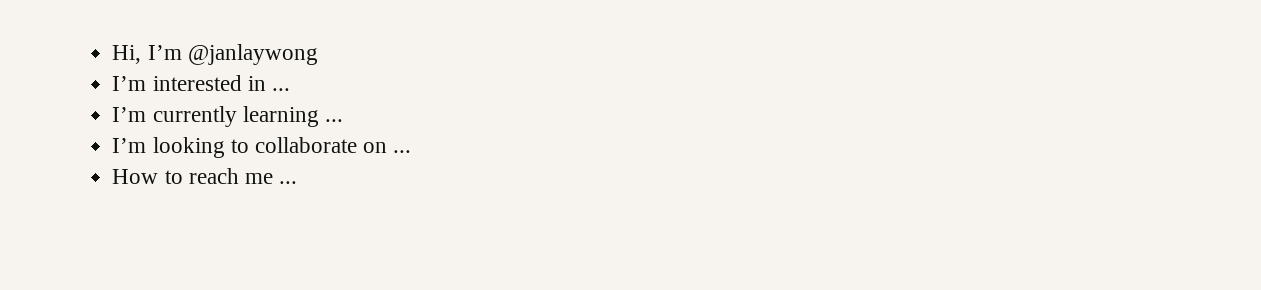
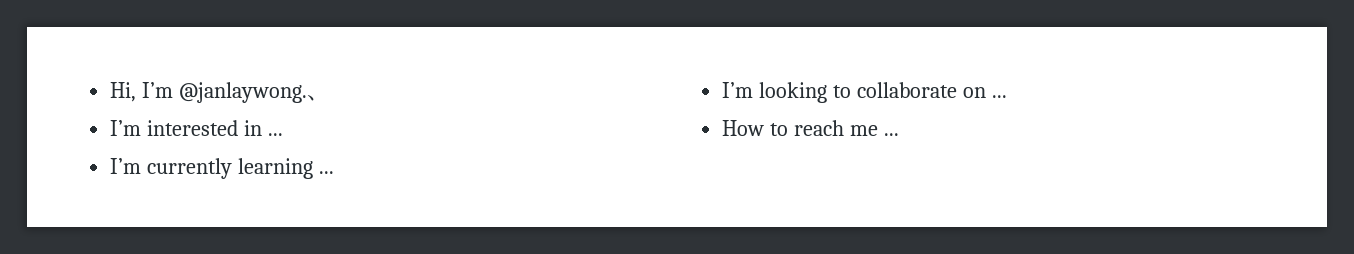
[187,44,318,65] @janlaywong -> [179,82,330,103] @janlaywong.、

